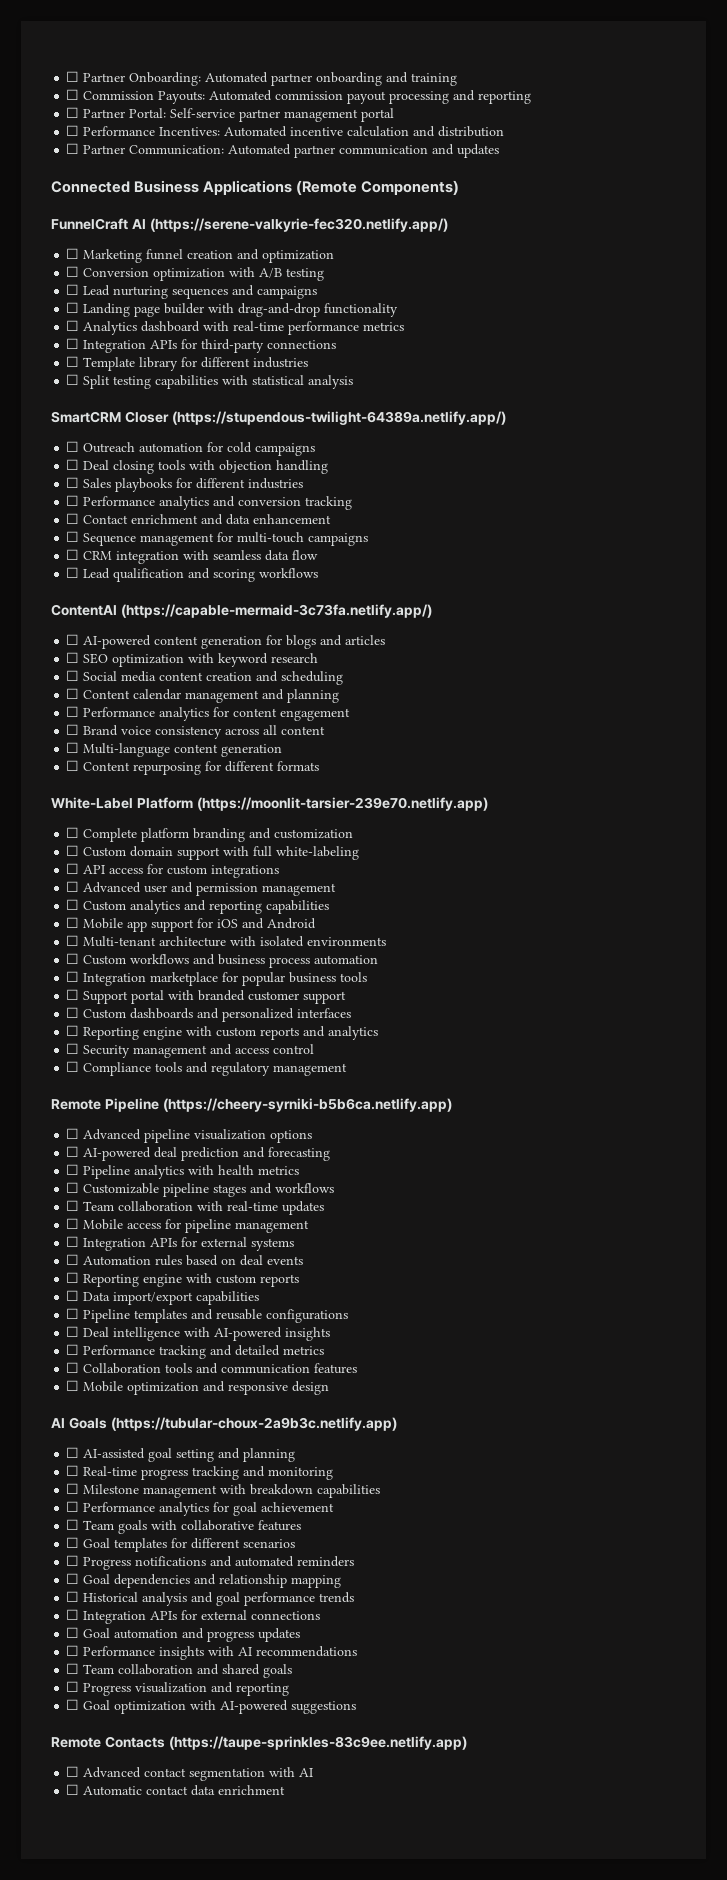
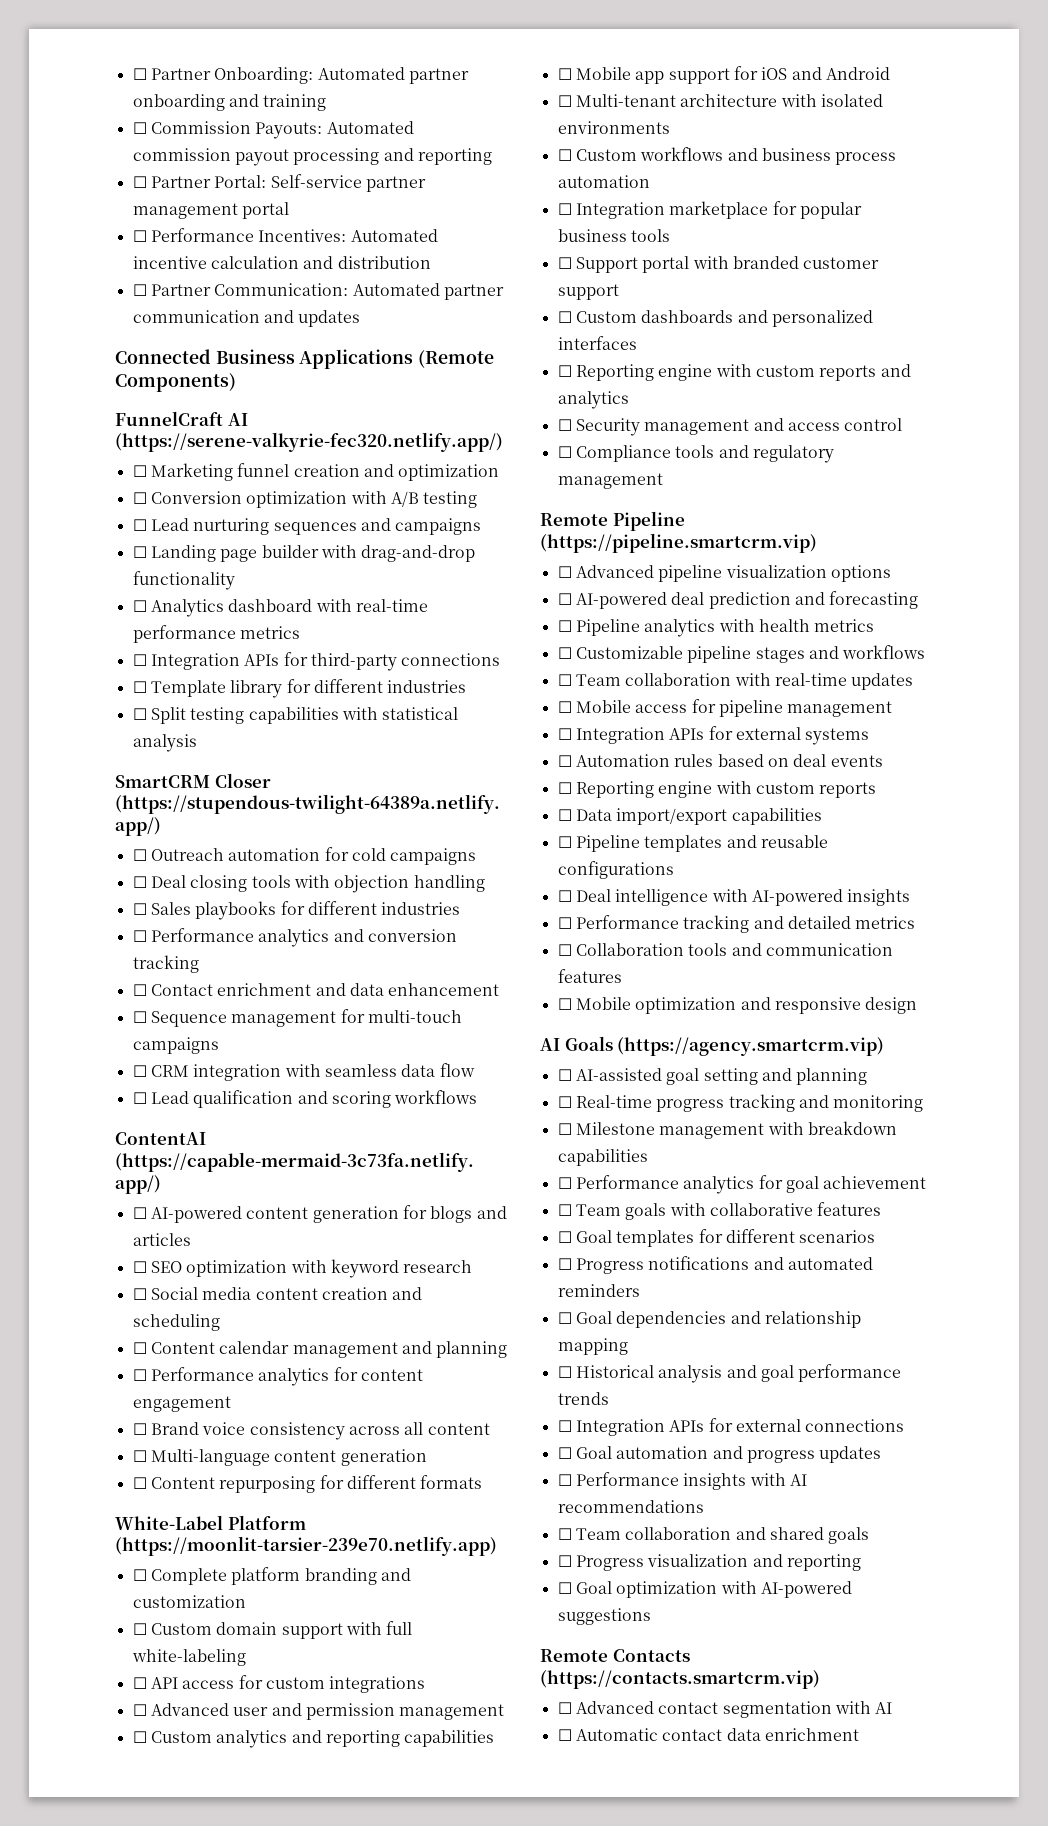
[162,1098,452,1112] (https://cheery-syrniki-b5b6ca.netlify.app) -> [540,533,817,553] (https://pipeline.smartcrm.vip)
[110,1417,397,1431] (https://tubular-choux-2a9b3c.netlify.app) -> [617,1037,885,1056] (https://agency.smartcrm.vip)
[168,1736,467,1750] (https://taupe-sprinkles-83c9ee.netlify.app) -> [540,1670,820,1689] (https://contacts.smartcrm.vip)

